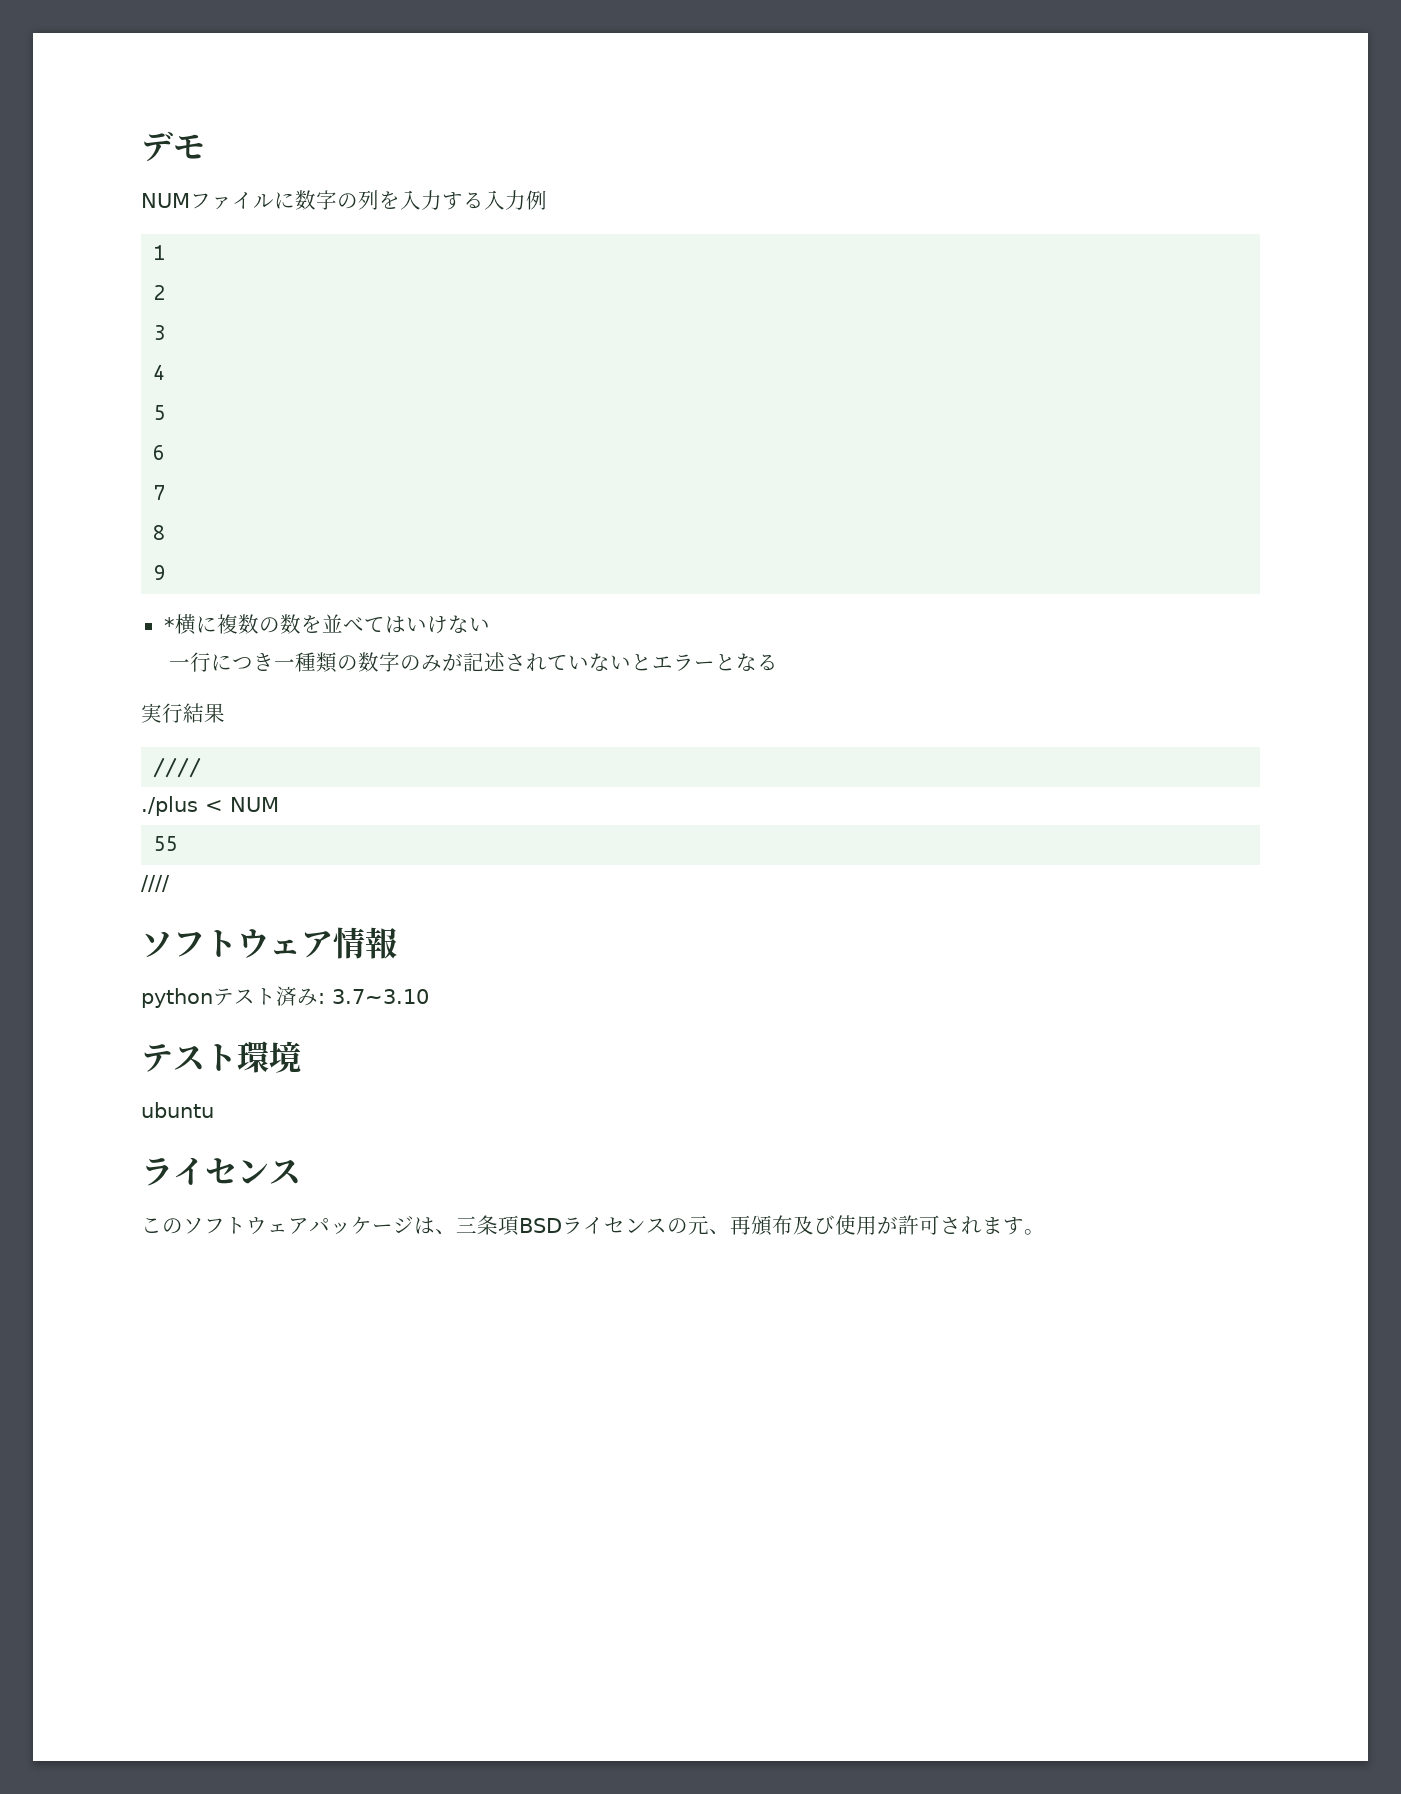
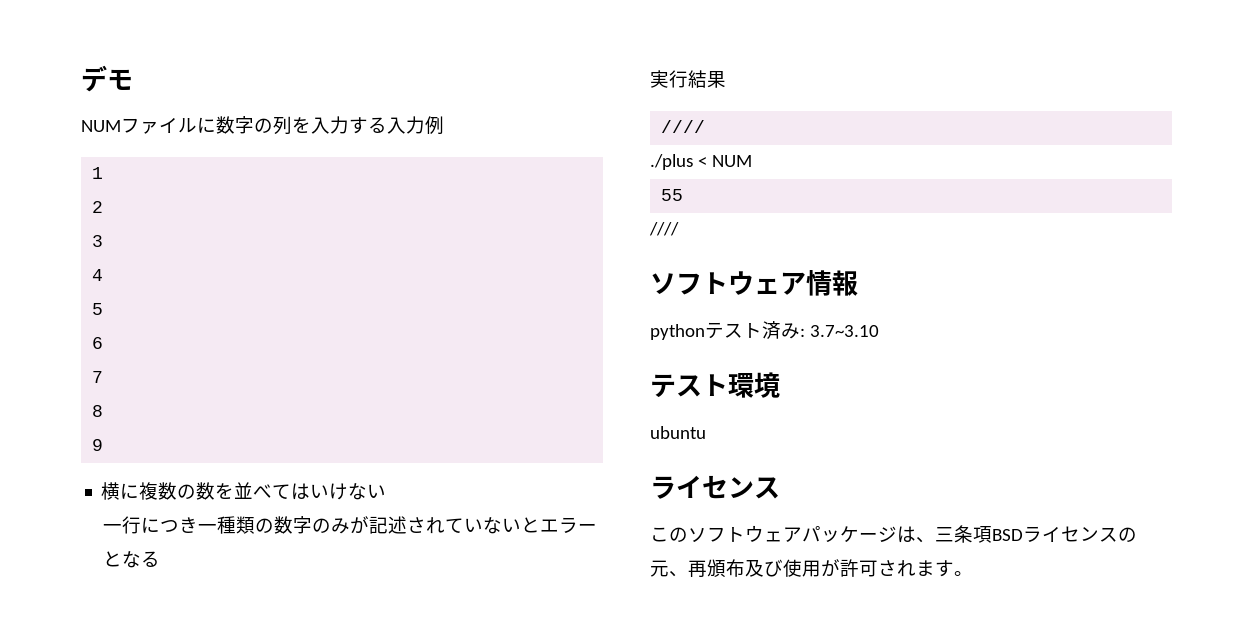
[163,617,175,632] * -> (104, 445) none

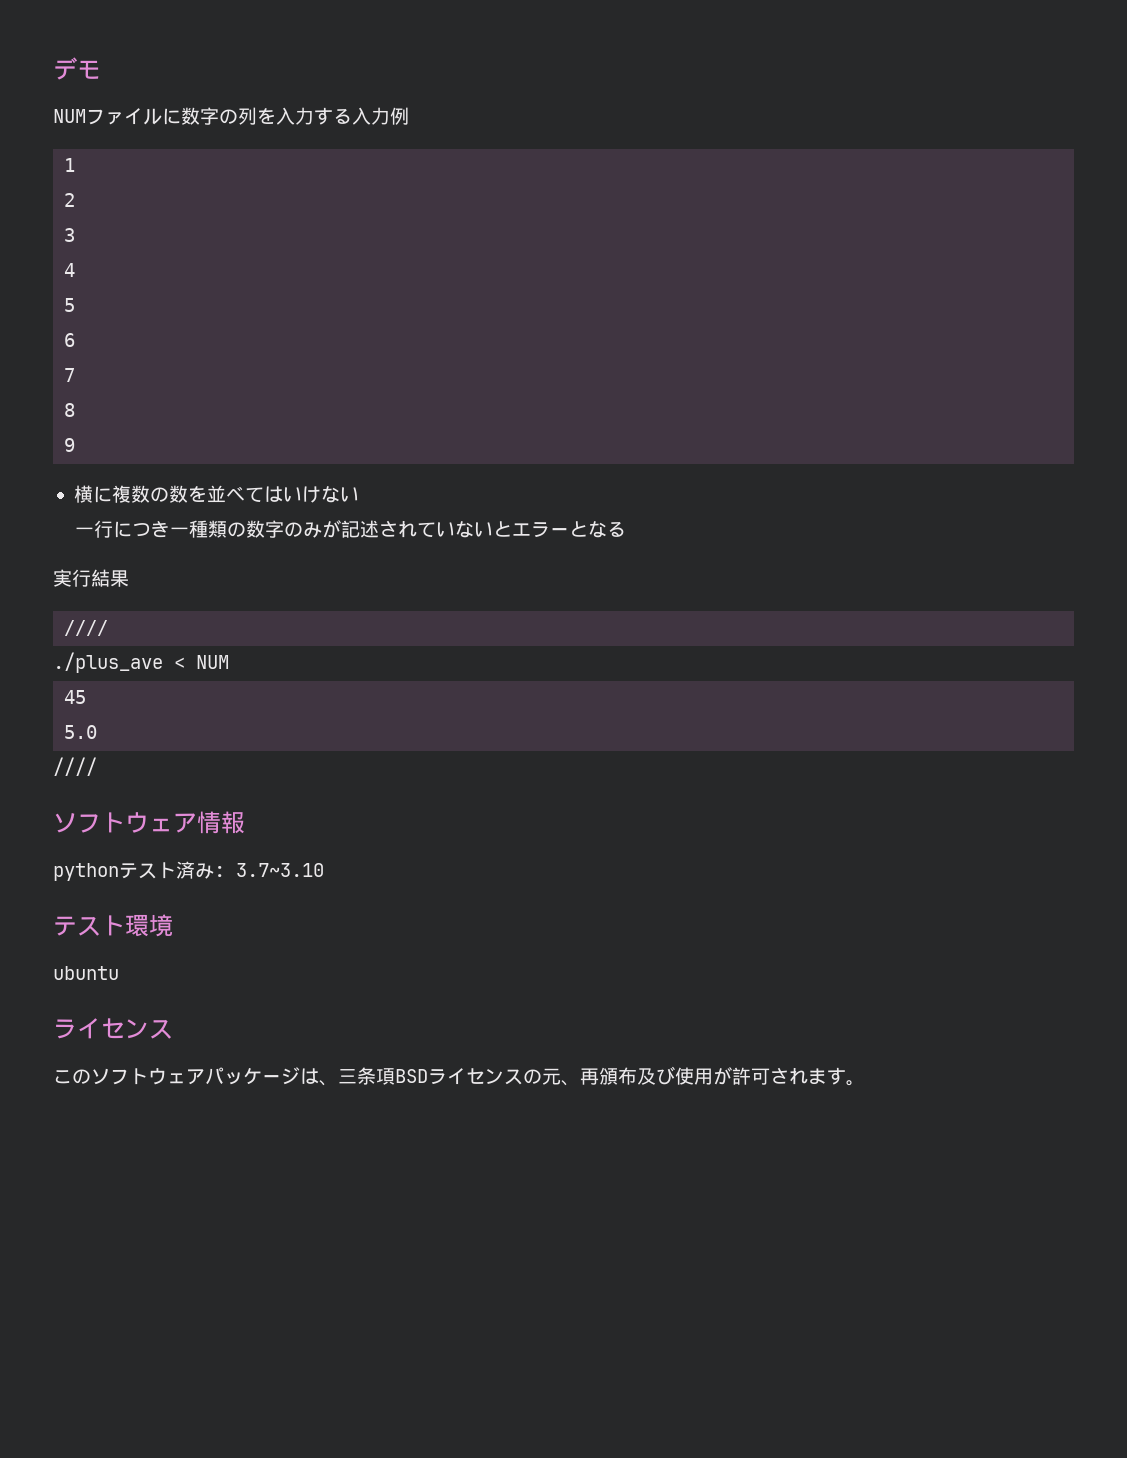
[650,154,693,170] ./plus -> [53,652,163,673] ./plus_ave
[661,189,684,201] 55 -> [64,690,87,704] [64,725,98,739] 45 // 5.0

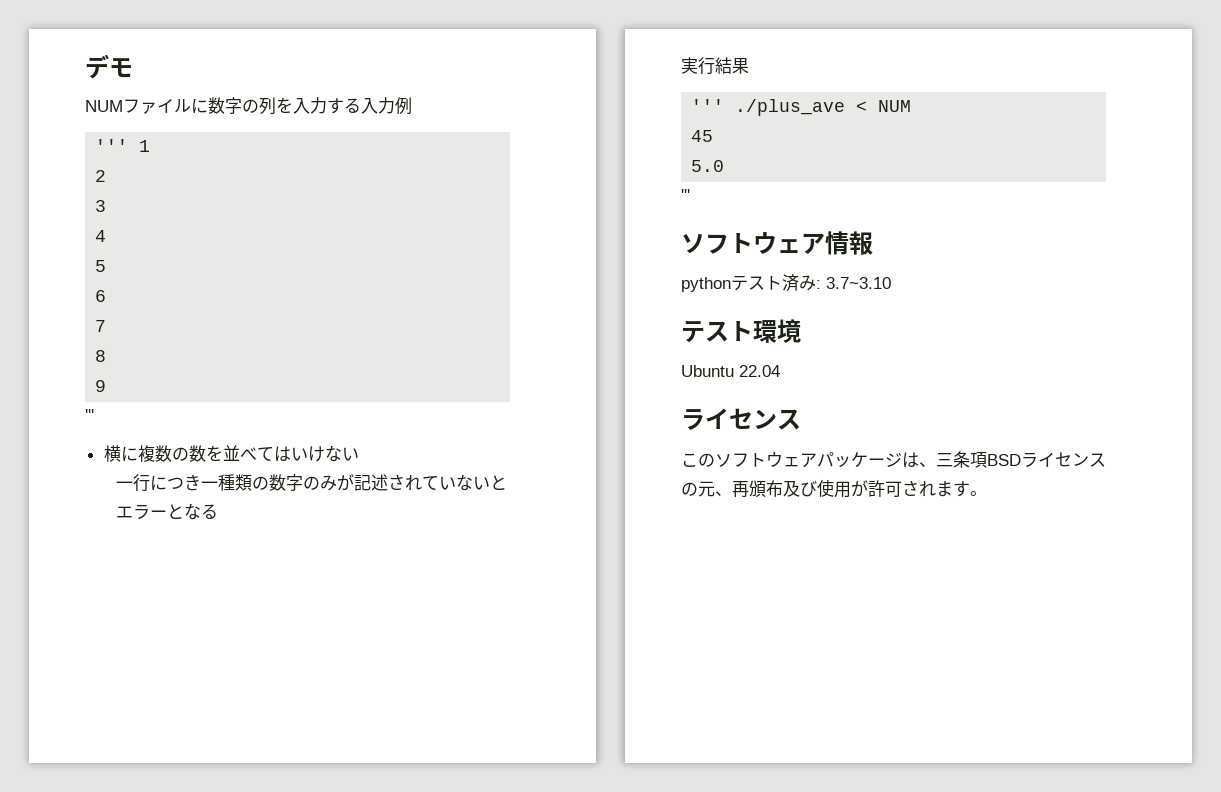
(409, 116) none -> [95,139,129,152] '''
(76, 445) none -> [85,409,94,421] // '''
[64,620,109,636] //// // -> [691,99,725,112] '''
[53,757,97,776] //// -> [681,189,690,201] '''
[53,966,119,980] ubuntu -> [681,365,780,377] Ubuntu 22.04

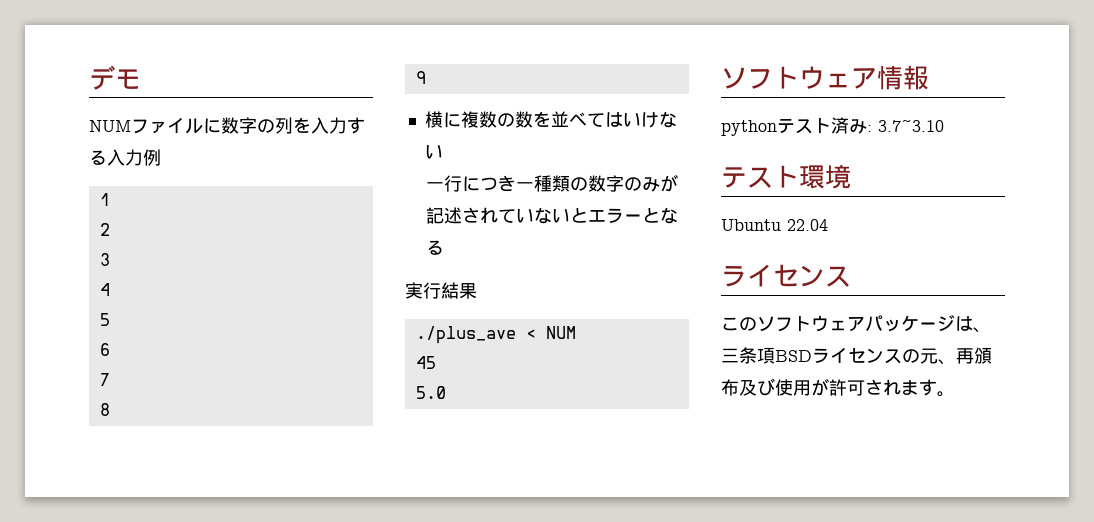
[95,139,129,152] ''' -> (161, 157) none
[85,409,94,421] // ''' -> (426, 77) none
[691,99,725,112] ''' -> (477, 291) none
[681,189,690,201] // ''' -> (446, 392) none

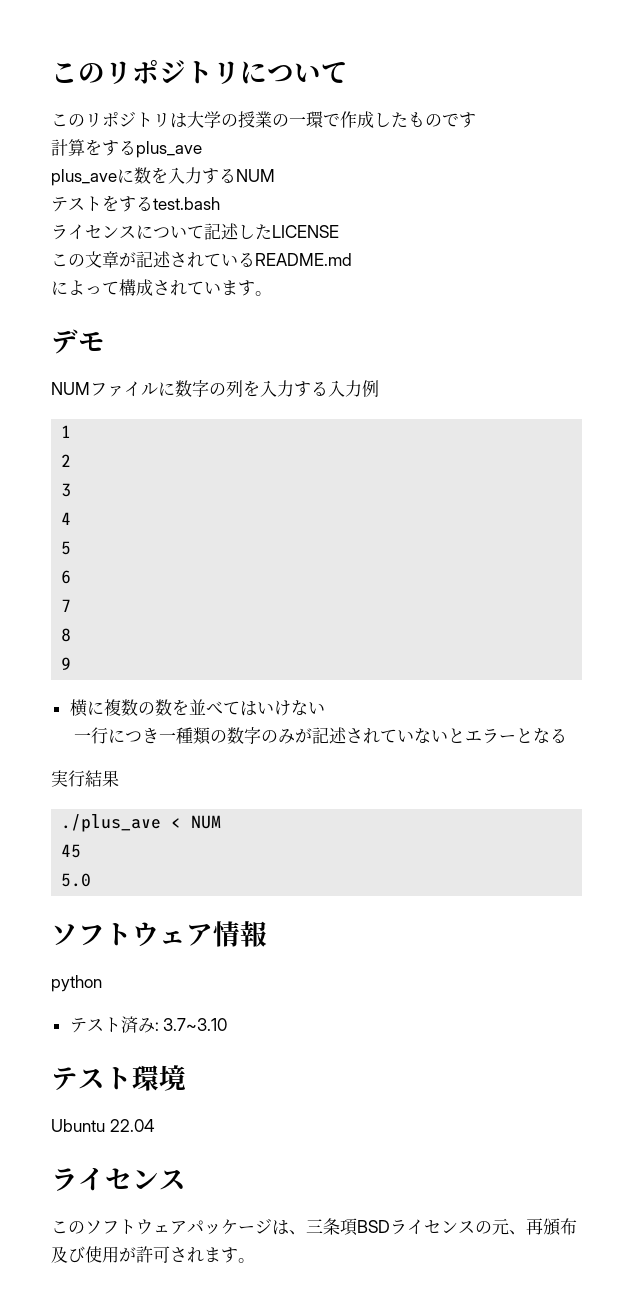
(89, 77) none -> [51,59,348,84] [51,111,476,128] [51,139,202,158] [51,167,275,186] [51,195,220,212] [51,223,339,240] [51,251,352,268] [51,279,272,296] このリポジトリについて // このリポジトリは大学の授業の一環で作成したものです // 計算をするplus_ave // plus_aveに数を入力するNUM // テストをするtest.bash // ライセンスについて記述したLICENSE // この文章が記述されているREADME.md // によって構成されています。 //
(777, 128) none -> (102, 983) //

